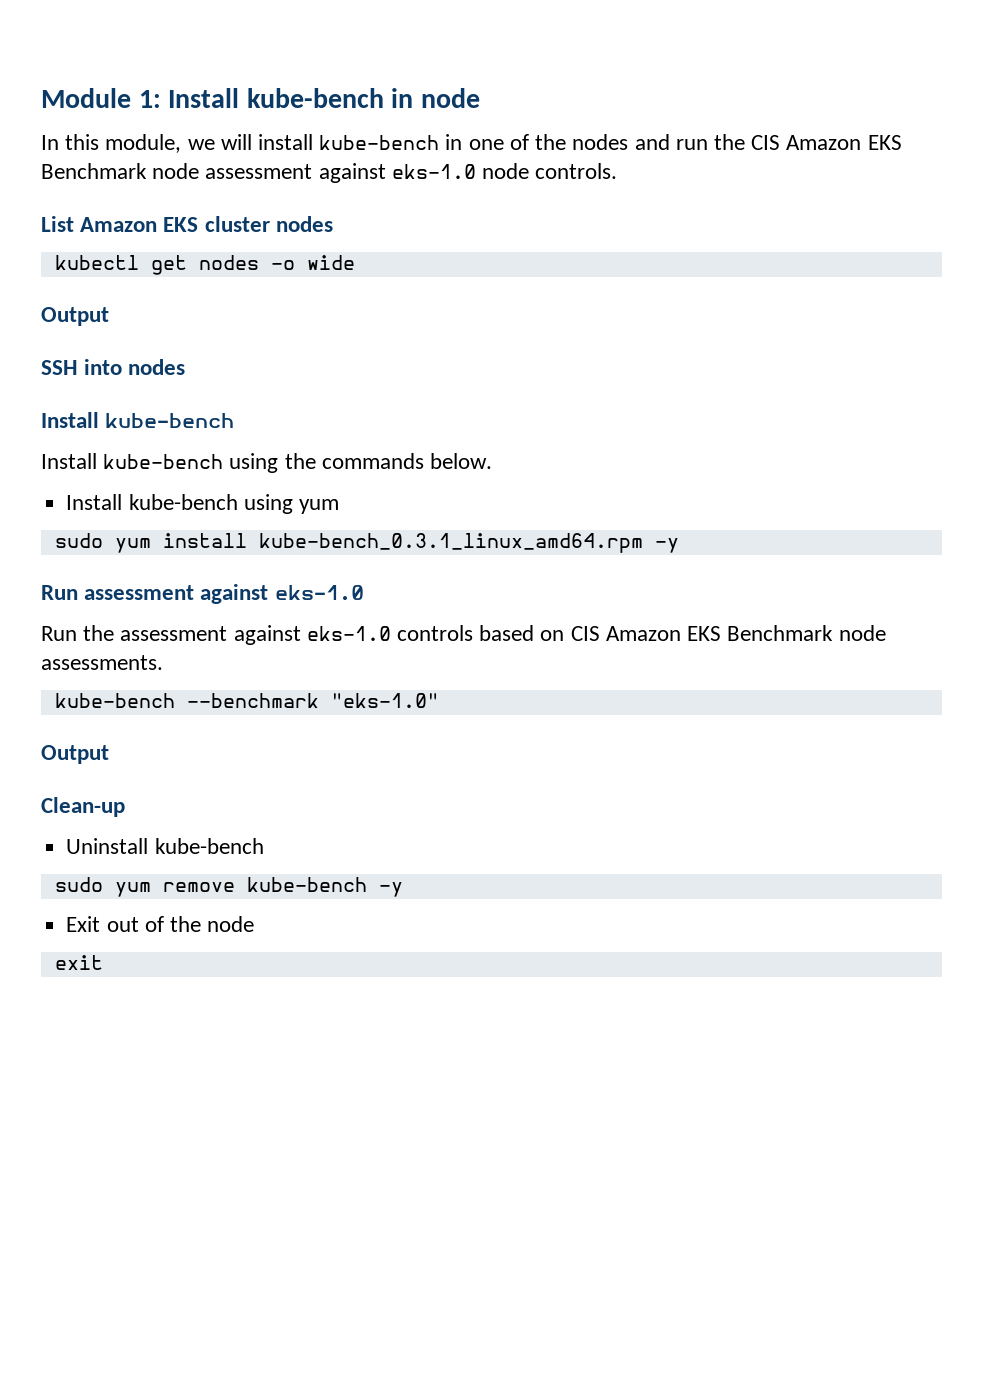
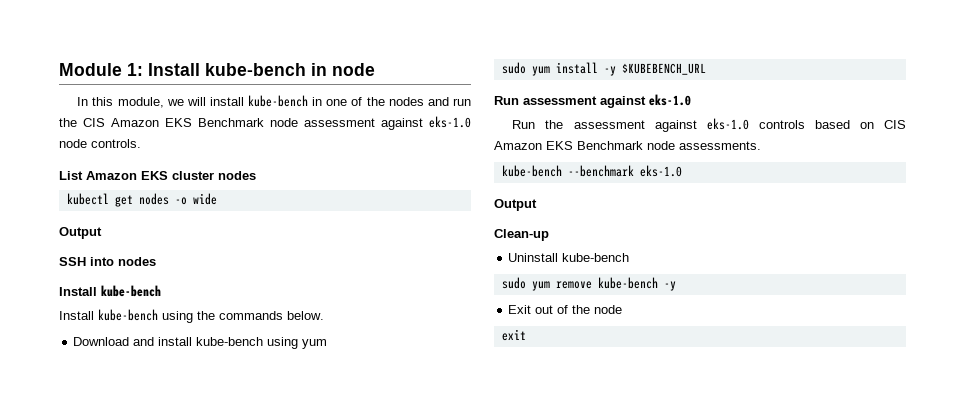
[66,494,123,510] Install -> [73,337,193,346] Download and install
[258,533,679,553] kube-bench_0.3.1_linux_amd64.rpm -y -> [603,63,706,76] -y $KUBEBENCH_URL
[330,693,439,708] "eks-1.0" -> [639,165,682,177] eks-1.0

